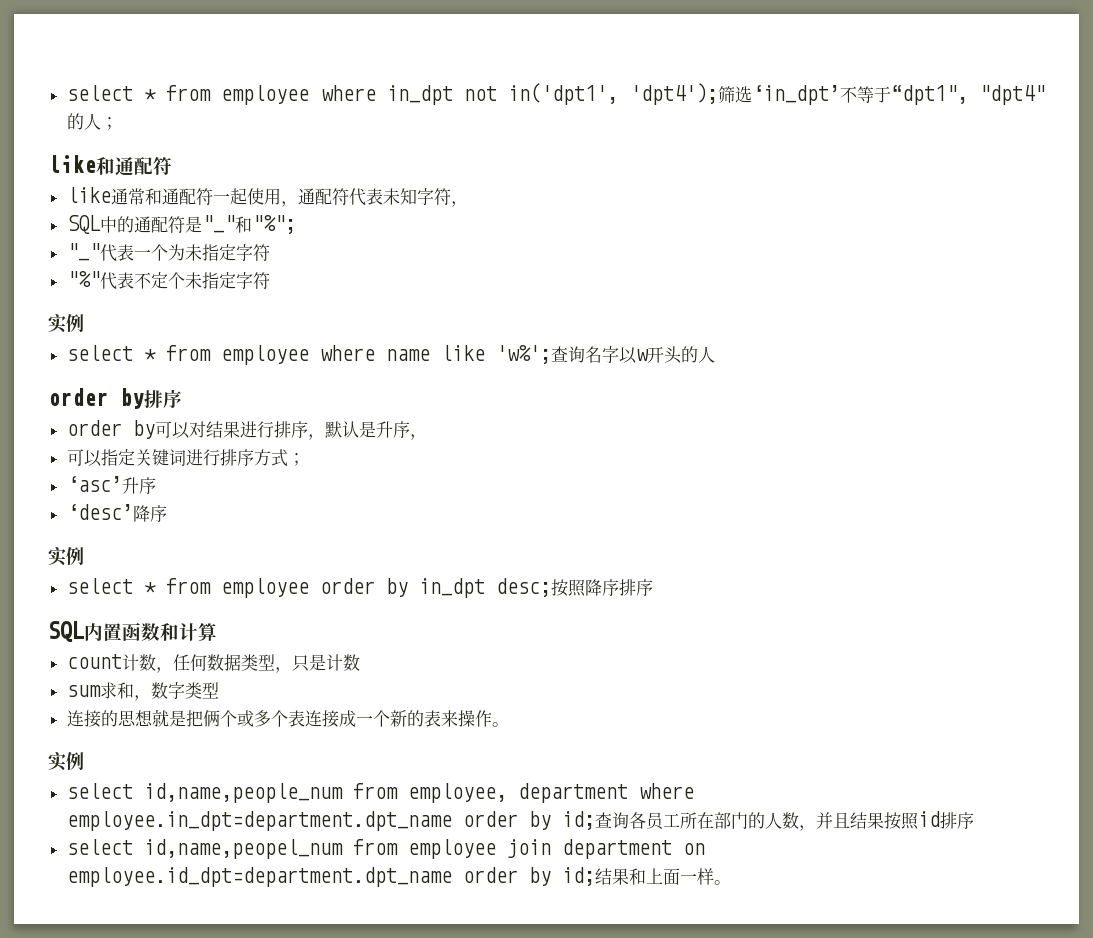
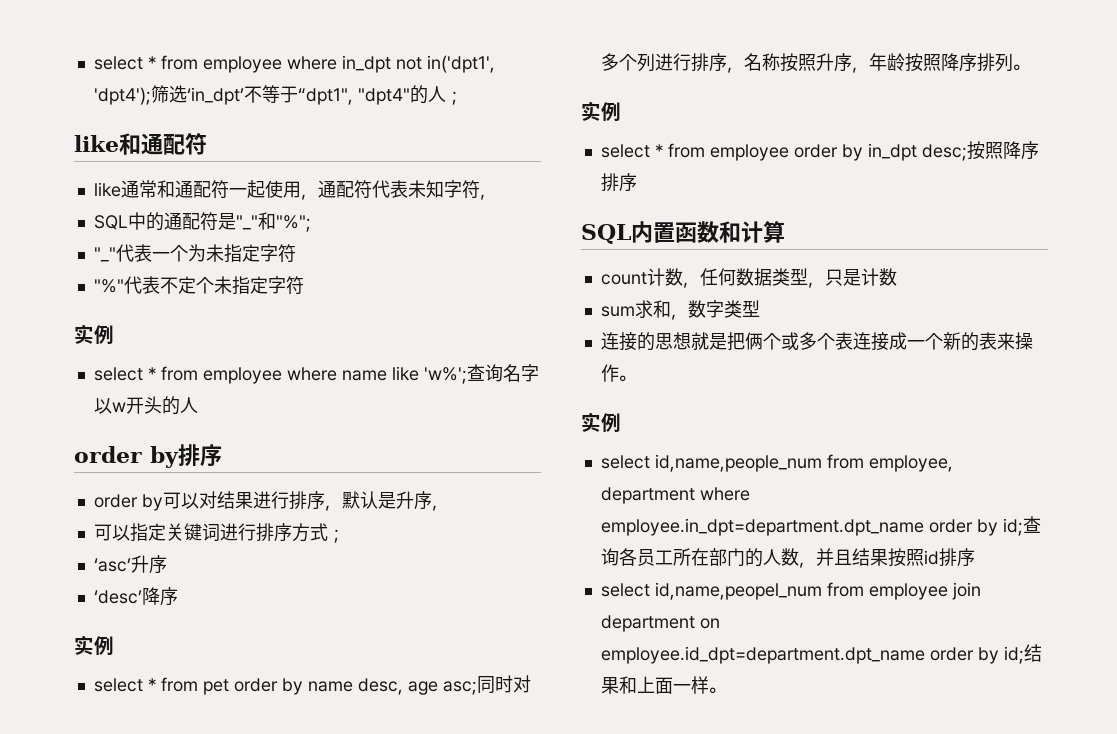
(84, 556) none -> [93,675,531,695] [600,53,1030,73] [581,101,621,121] // select * from pet order by name desc, age asc;同时对多个列进行排序，名称按照升序，年龄按照降序排列。 // 实例

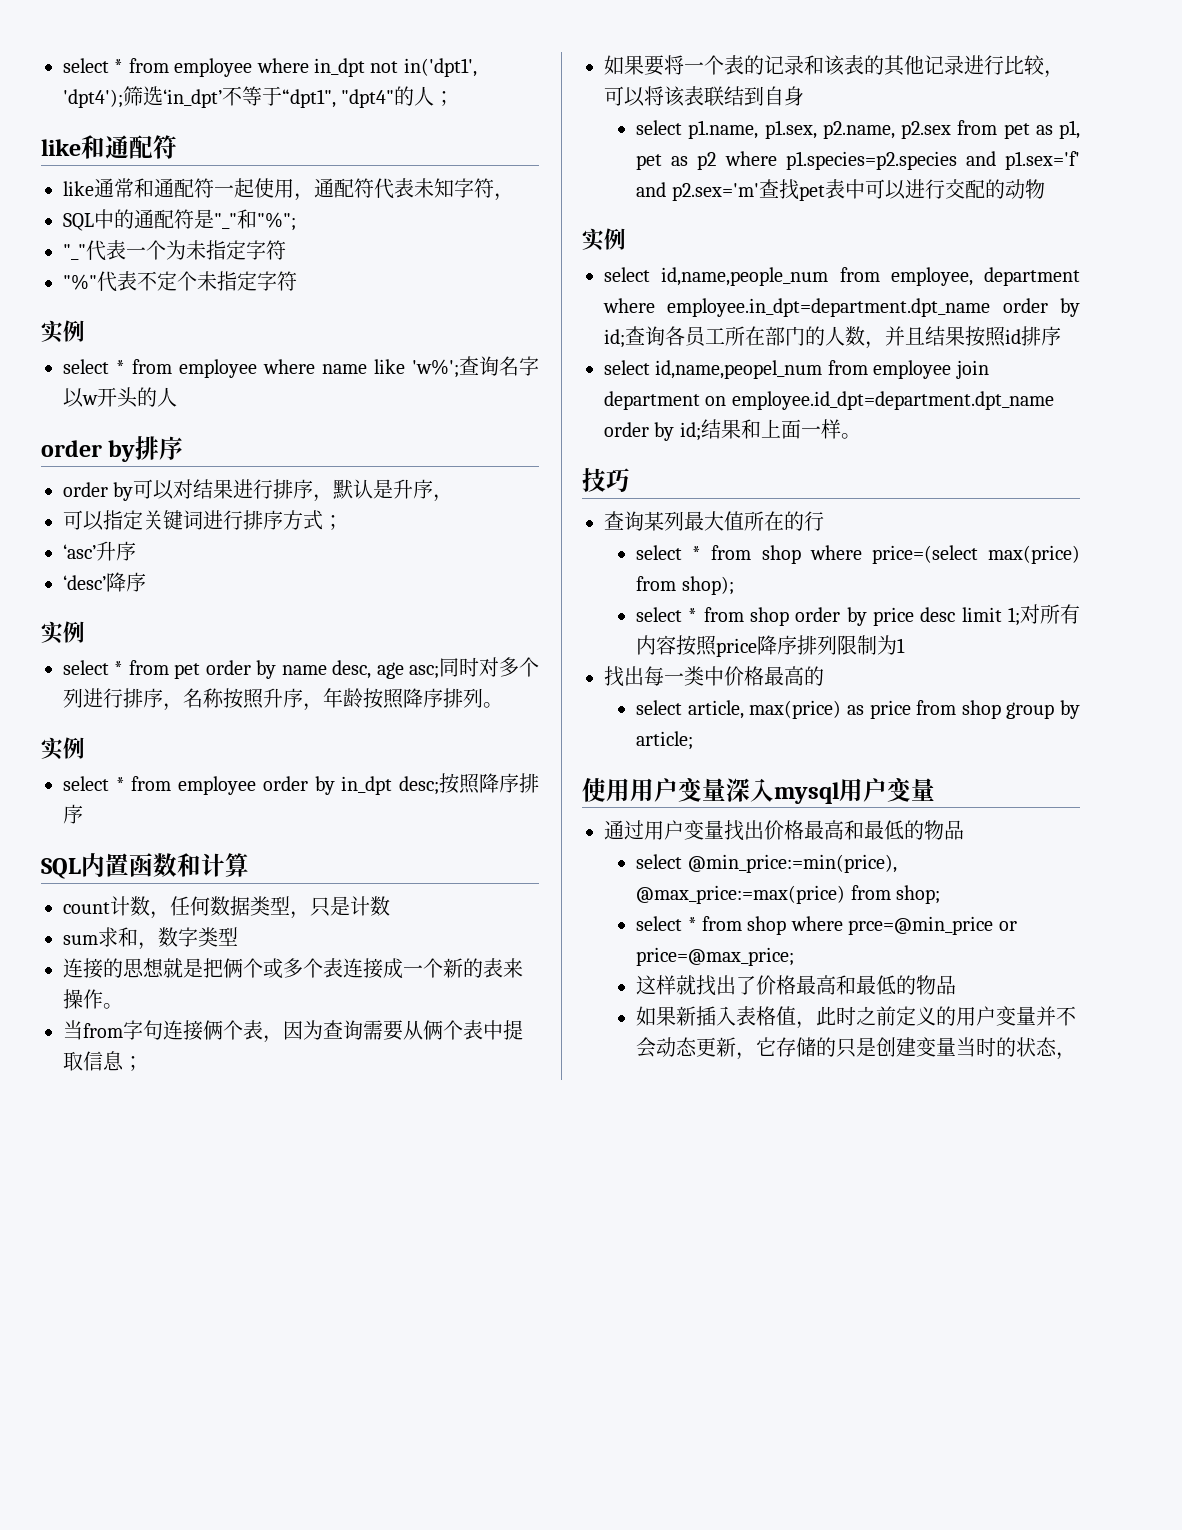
(636, 378) none -> [63,1020,523,1043] [63,1051,143,1071] [604,55,1064,78] [604,86,804,107] [636,120,1080,139] [636,151,1080,170] [636,179,1045,201] // 当from字句连接俩个表，因为查询需要从俩个表中提取信息； // 如果要将一个表的记录和该表的其他记录进行比较，可以将该表联结到自身 // select p1.name, p1.sex, p2.name, p2.sex from pet as p1, pet as p2 where p1.species=p2.species and p1.sex='f' and p2.sex='m'查找pet表中可以进行交配的动物
(726, 690) none -> [582,468,630,493] [604,511,824,531] [636,545,1080,564] [636,576,734,595] [636,604,1080,626] [636,635,906,657] [604,666,824,687] [636,700,1080,719] [636,731,694,750] [582,777,935,804] [604,820,964,841] [636,854,897,873] [636,885,940,904] [636,916,1017,935] [636,947,795,966] [636,975,957,996] [636,1006,1077,1029] [636,1037,1077,1060] // 技巧 // 查询某列最大值所在的行 // select * from shop where price=(select max(price) from shop); // select * from shop order by price desc limit 1;对所有内容按照price降序排列限制为1 // 找出每一类中价格最高的 // select article, max(price) as price from shop group by article; // 使用用户变量深入mysql用户变量 // 通过用户变量找出价格最高和最低的物品 // select @min_price:=min(price), @max_price:=max(price) from shop; // select * from shop where prce=@min_price or price=@max_price; // 这样就找出了价格最高和最低的物品 // 如果新插入表格值，此时之前定义的用户变量并不会动态更新，它存储的只是创建变量当时的状态，

